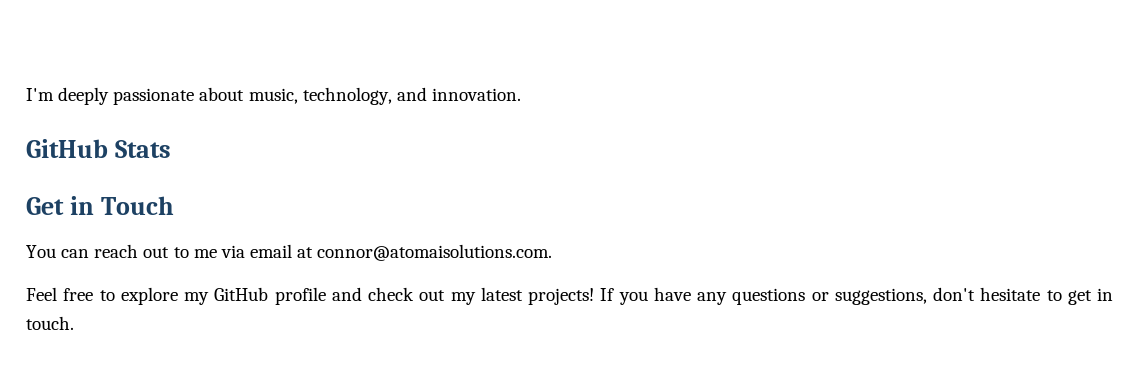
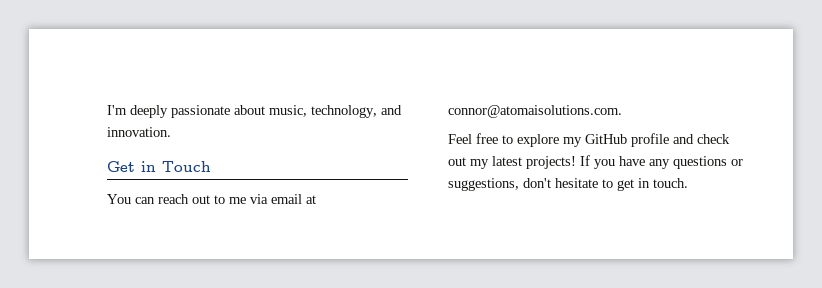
[26,139,171,158] // GitHub Stats -> (171, 132) none

